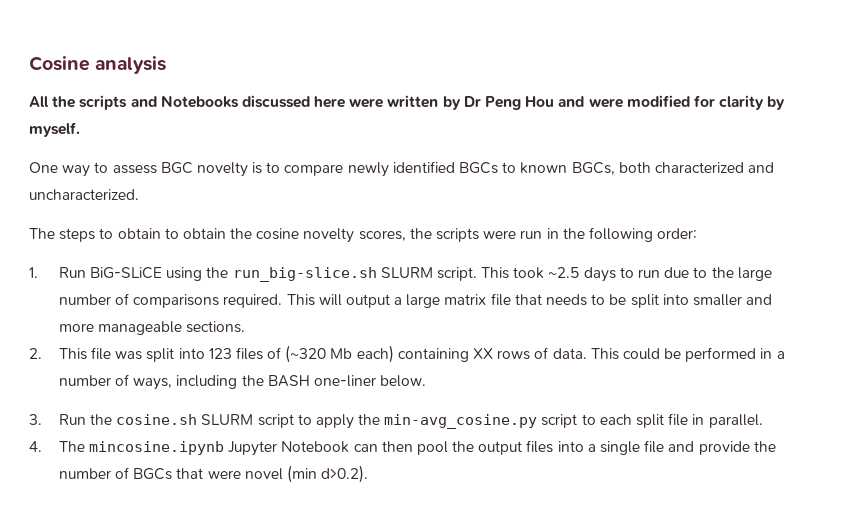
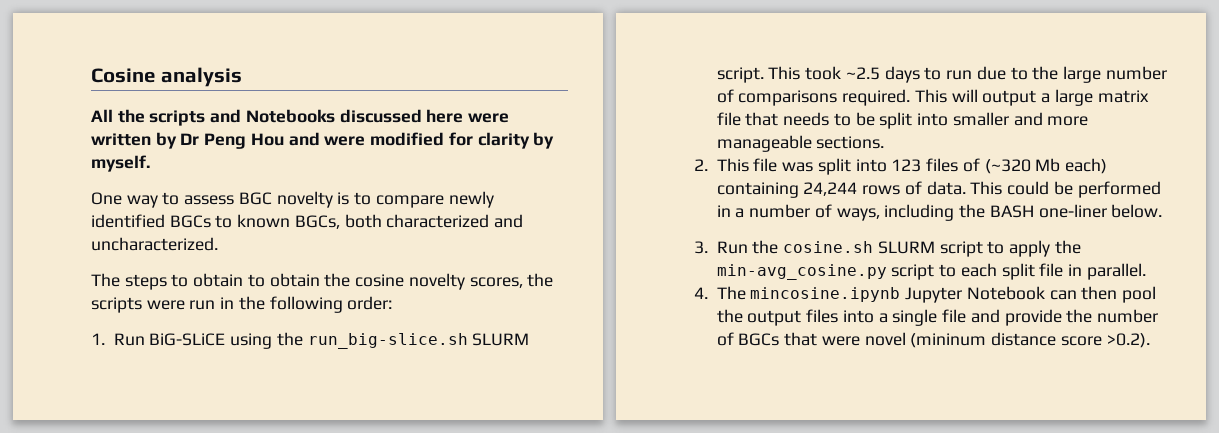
[473,348,494,359] XX -> [803,182,858,196] 24,244
[286,465,369,483] (min d>0.2). -> [910,332,1150,348] (mininum distance score >0.2).

